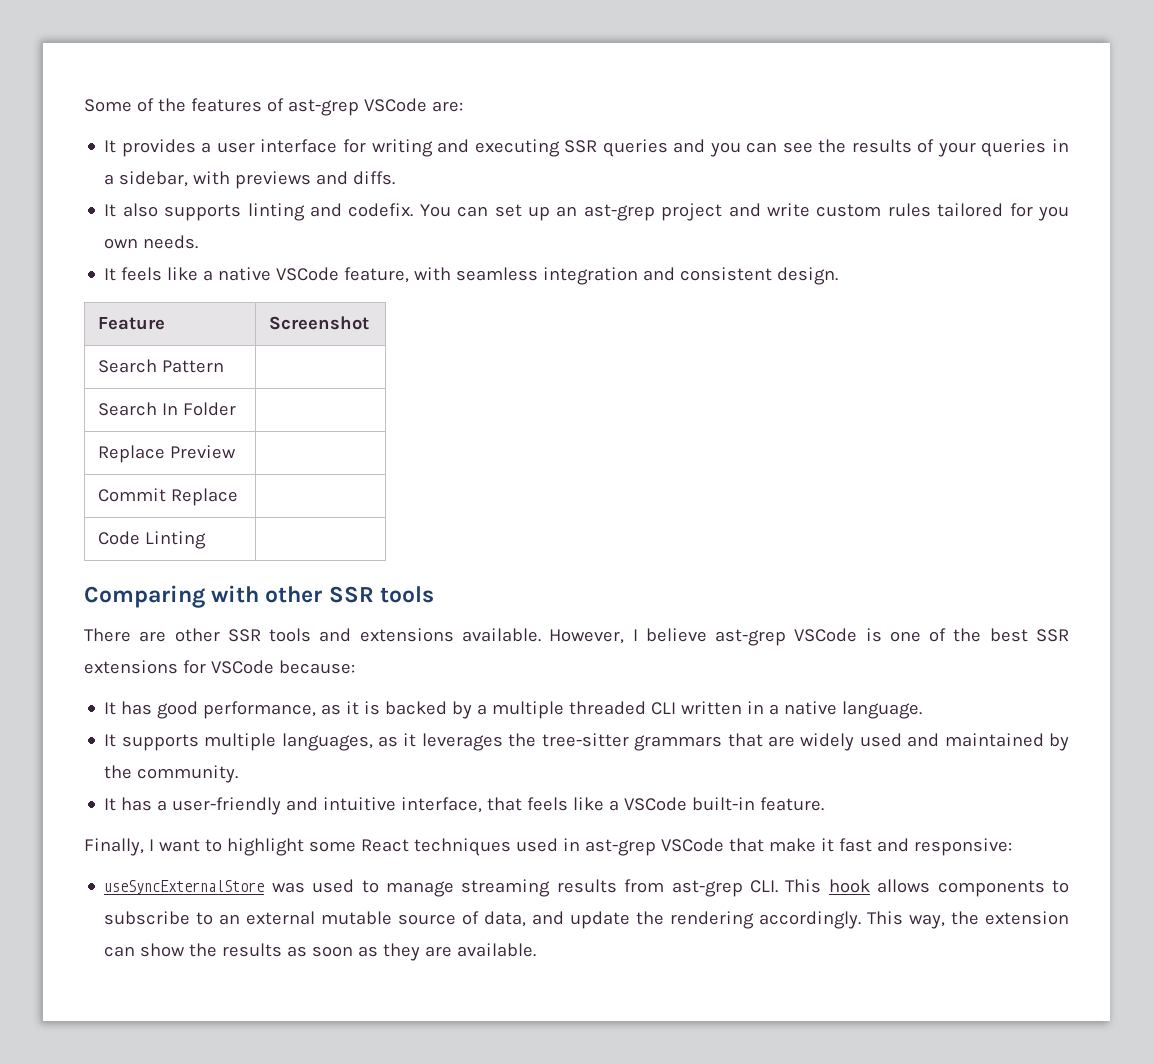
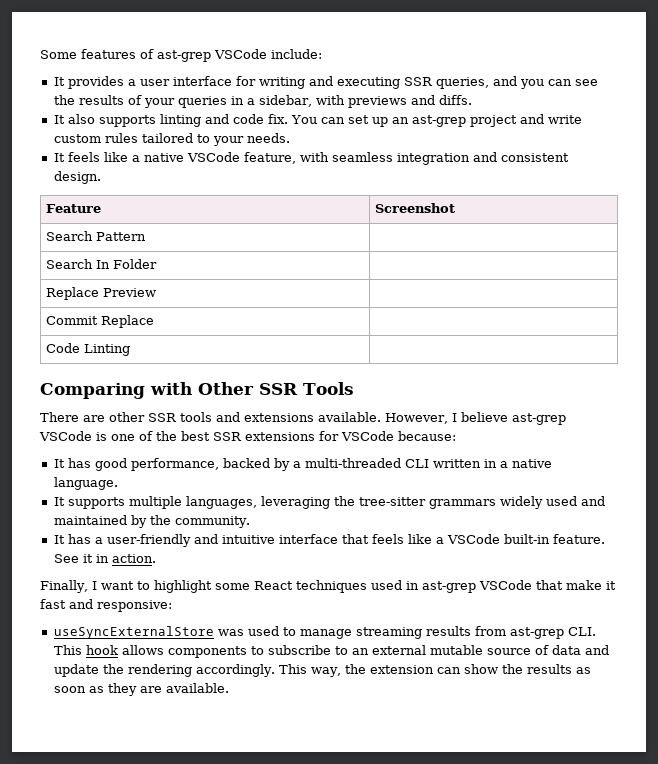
[136,98,186,112] of the -> (77, 54) none
[431,101,463,112] are: -> [271,49,322,59] include:
[602,139,668,157] queries -> [435,77,489,89] queries,
[348,203,414,217] codefix. -> [232,114,288,124] code fix.
[1009,203,1070,221] [104,238,139,249] for you own -> [196,134,244,146] to your
[265,586,434,603] other SSR tools -> [198,382,354,395] Other SSR Tools
[321,701,381,715] as it is -> (219, 464) none
[492,701,647,719] multiple threaded -> [304,458,401,468] multi-threaded
[378,733,503,751] as it leverages -> [260,496,330,509] leveraging
[727,733,795,747] that are -> (496, 504) none
[401,797,483,813] interface, -> [278,534,338,544] interface
(825, 804) none -> [53,554,156,563] See it in action.
[484,911,527,927] data, -> [551,645,581,655] data

